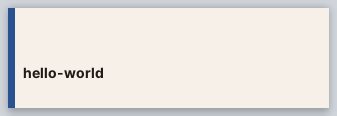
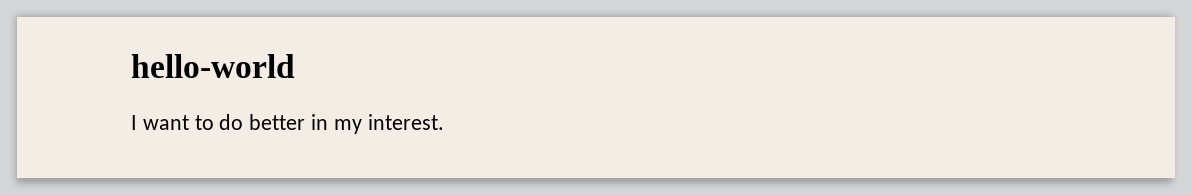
(104, 73) none -> [131,114,444,134] // I want to do better in my interest.

